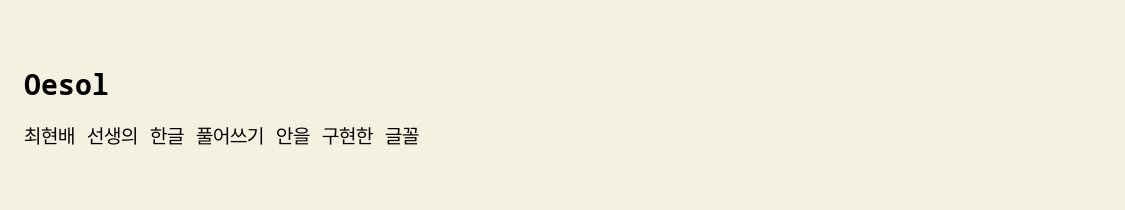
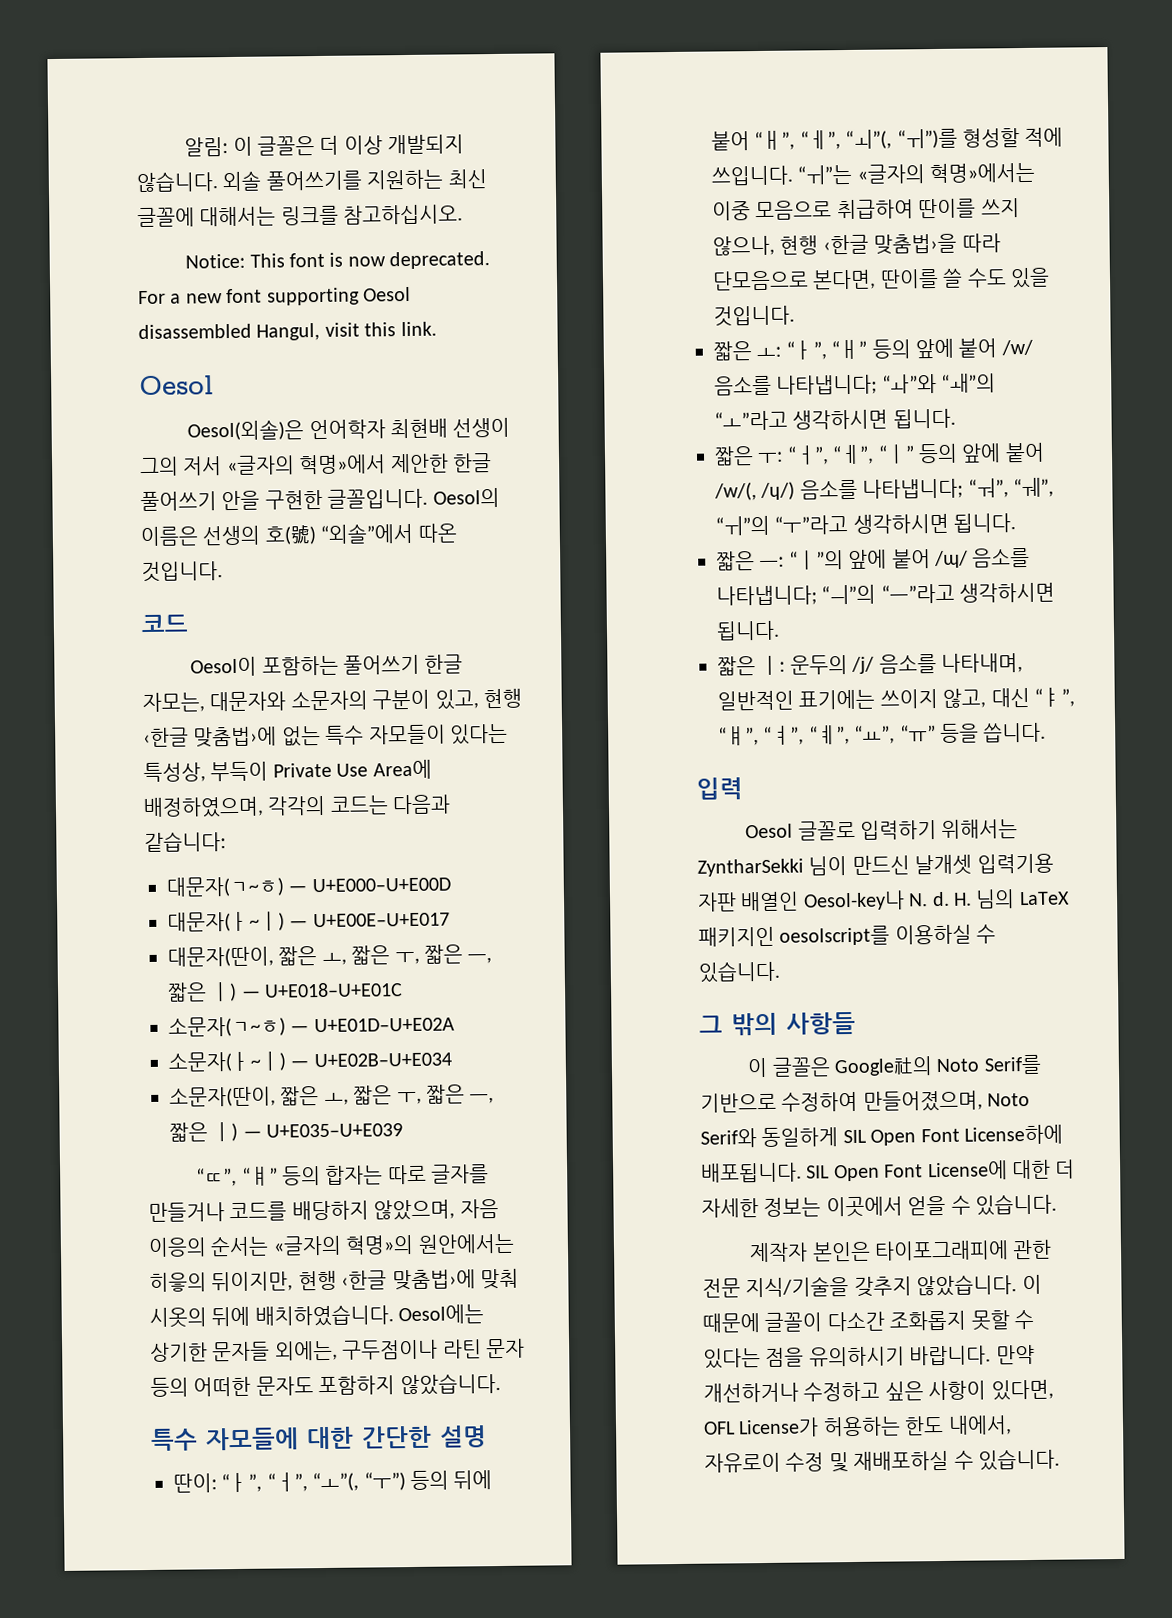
[24,73,109,95] [24,127,419,145] Oesol // 최현배 선생의 한글 풀어쓰기 안을 구현한 글꼴 -> [184,134,465,157] [136,169,487,193] [137,204,464,228] [185,251,491,270] [138,286,411,306] [138,321,437,341] [139,375,214,396] [187,417,511,441] [139,453,492,477] [140,487,500,512] [140,522,457,547] [141,561,223,583] [141,614,188,633] [190,654,464,677] [142,688,522,713] [143,723,508,748] [143,759,432,783] [143,794,452,819] [144,831,226,853] [166,876,451,897] [167,911,450,932] [167,944,493,967] [167,981,404,1002] [168,1016,455,1037] [168,1051,452,1072] [169,1084,495,1107] [169,1121,404,1142] [196,1164,490,1187] [148,1199,499,1222] [148,1233,515,1257] [149,1268,519,1292] [149,1304,485,1328] [150,1338,525,1362] [150,1373,501,1397] [151,1425,487,1451] [173,1470,493,1493] [711,127,1064,151] [711,162,1036,186] [712,198,1020,221] [712,233,1001,256] [712,267,1050,291] [713,305,795,327] [713,338,1033,361] [714,373,997,396] [714,408,956,431] [714,442,1045,466] [714,477,1054,501] [715,513,1017,536] [716,547,1031,571] [716,582,1056,606] [716,620,780,641] [717,653,1023,676] [717,687,1075,711] [718,722,1047,746] [696,777,743,800] [745,819,1019,841] [697,853,1054,877] [697,889,1070,912] [698,924,997,947] [698,960,780,983] [699,1011,856,1036] [747,1054,1042,1078] [700,1090,1031,1113] [700,1124,1063,1148] [701,1159,1076,1183] [701,1193,1057,1218] [749,1239,1053,1263] [702,1274,1042,1298] [702,1309,1034,1333] [703,1344,1035,1369] [703,1379,1054,1403] [703,1415,1012,1438] [704,1448,1060,1473] 알림: 이 글꼴은 더 이상 개발되지 않습니다. 외솔 풀어쓰기를 지원하는 최신 글꼴에 대해서는 링크를 참고하십시오. // Notice: This font is now deprecated. For a new font supporting Oesol disassembled Hangul, visit this link. // Oesol // Oesol(외솔)은 언어학자 최현배 선생이 그의 저서 «글자의 혁명»에서 제안한 한글 풀어쓰기 안을 구현한 글꼴입니다. Oesol의 이름은 선생의 호(號) “외솔”에서 따온 것입니다. // 코드 // Oesol이 포함하는 풀어쓰기 한글 자모는, 대문자와 소문자의 구분이 있고, 현행 ‹한글 맞춤법›에 없는 특수 자모들이 있다는 특성상, 부득이 Private Use Area에 배정하였으며, 각각의 코드는 다음과 같습니다: // 대문자(ㄱ~ㅎ) — U+E000–U+E00D // 대문자(ㅏ~ㅣ) — U+E00E–U+E017 // 대문자(딴이, 짧은 ㅗ, 짧은 ㅜ, 짧은 ㅡ, 짧은 ㅣ) — U+E018–U+E01C // 소문자(ㄱ~ㅎ) — U+E01D–U+E02A // 소문자(ㅏ~ㅣ) — U+E02B–U+E034 // 소문자(딴이, 짧은 ㅗ, 짧은 ㅜ, 짧은 ㅡ, 짧은 ㅣ) — U+E035–U+E039 // “ㄸ”, “ㅒ” 등의 합자는 따로 글자를 만들거나 코드를 배당하지 않았으며, 자음 이응의 순서는 «글자의 혁명»의 원안에서는 히읗의 뒤이지만, 현행 ‹한글 맞춤법›에 맞춰 시옷의 뒤에 배치하였습니다. Oesol에는 상기한 문자들 외에는, 구두점이나 라틴 문자 등의 어떠한 문자도 포함하지 않았습니다. // 특수 자모들에 대한 간단한 설명 // 딴이: “ㅏ”, “ㅓ”, “ㅗ”(, “ㅜ”) 등의 뒤에 붙어 “ㅐ”, “ㅔ”, “ㅚ”(, “ㅟ”)를 형성할 적에 쓰입니다. “ㅟ”는 «글자의 혁명»에서는 이중 모음으로 취급하여 딴이를 쓰지 않으나, 현행 ‹한글 맞춤법›을 따라 단모음으로 본다면, 딴이를 쓸 수도 있을 것입니다. // 짧은 ㅗ: “ㅏ”, “ㅐ” 등의 앞에 붙어 /w/ 음소를 나타냅니다; “ㅘ”와 “ㅙ”의 “ㅗ”라고 생각하시면 됩니다. // 짧은 ㅜ: “ㅓ”, “ㅔ”, “ㅣ” 등의 앞에 붙어 /w/(, /ɥ/) 음소를 나타냅니다; “ㅝ”, “ㅞ”, “ㅟ”의 “ㅜ”라고 생각하시면 됩니다. // 짧은 ㅡ: “ㅣ”의 앞에 붙어 /ɰ/ 음소를 나타냅니다; “ㅢ”의 “ㅡ”라고 생각하시면 됩니다. // 짧은 ㅣ: 운두의 /j/ 음소를 나타내며, 일반적인 표기에는 쓰이지 않고, 대신 “ㅑ”, “ㅒ”, “ㅕ”, “ㅖ”, “ㅛ”, “ㅠ” 등을 씁니다. // 입력 // Oesol 글꼴로 입력하기 위해서는 ZyntharSekki 님이 만드신 날개셋 입력기용 자판 배열인 Oesol-key나 N. d. H. 님의 LaTeX 패키지인 oesolscript를 이용하실 수 있습니다. // 그 밖의 사항들 // 이 글꼴은 Google社의 Noto Serif를 기반으로 수정하여 만들어졌으며, Noto Serif와 동일하게 SIL Open Font License하에 배포됩니다. SIL Open Font License에 대한 더 자세한 정보는 이곳에서 얻을 수 있습니다. // 제작자 본인은 타이포그래피에 관한 전문 지식/기술을 갖추지 않았습니다. 이 때문에 글꼴이 다소간 조화롭지 못할 수 있다는 점을 유의하시기 바랍니다. 만약 개선하거나 수정하고 싶은 사항이 있다면, OFL License가 허용하는 한도 내에서, 자유로이 수정 및 재배포하실 수 있습니다.

